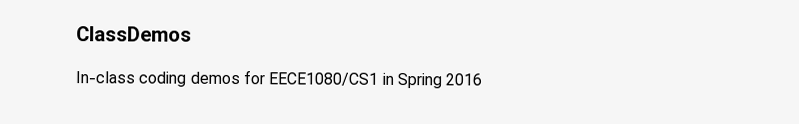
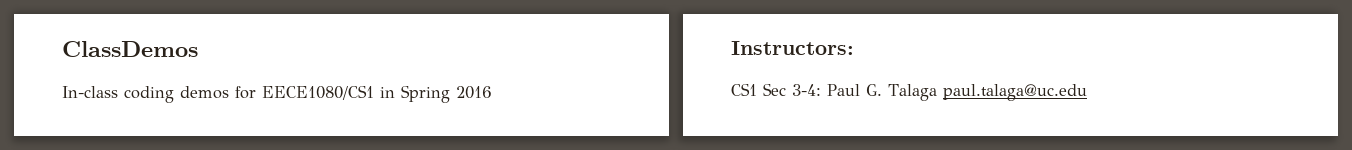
(483, 79) none -> [731,41,854,55] [731,83,1087,101] // Instructors: // CS1 Sec 3-4: Paul G. Talaga paul.talaga@uc.edu

